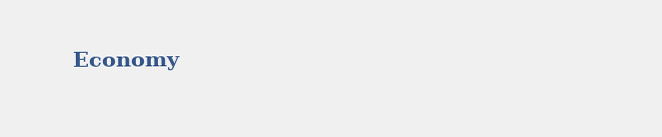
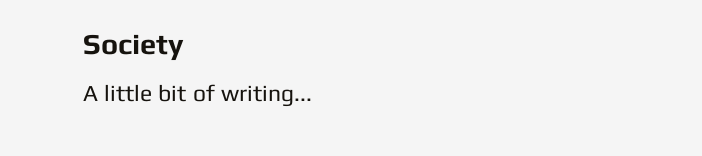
[72,51,181,71] Economy -> [83,34,184,61] [83,84,312,107] Society // A little bit of writing...

